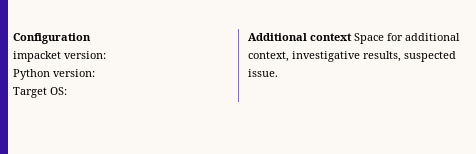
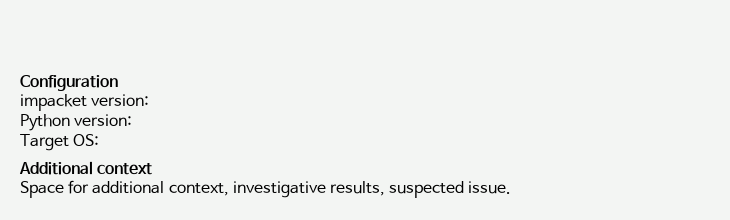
(352, 37) none -> (153, 169) //

